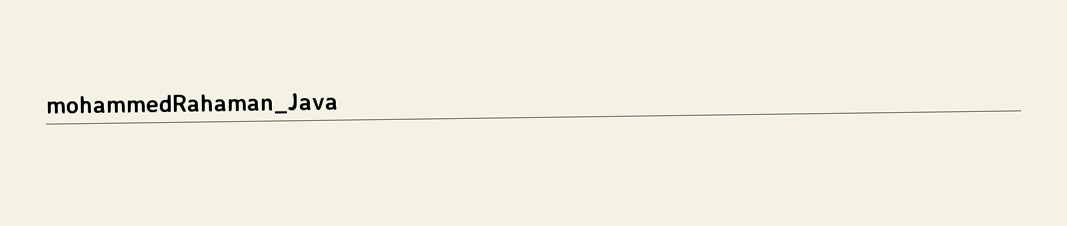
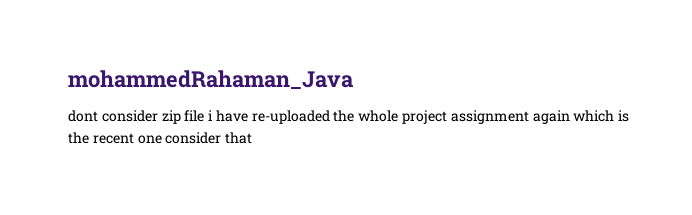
(338, 104) none -> [68,110,630,124] [68,132,253,144] // dont consider zip file i have re-uploaded the whole project assignment again which is the recent one consider that

